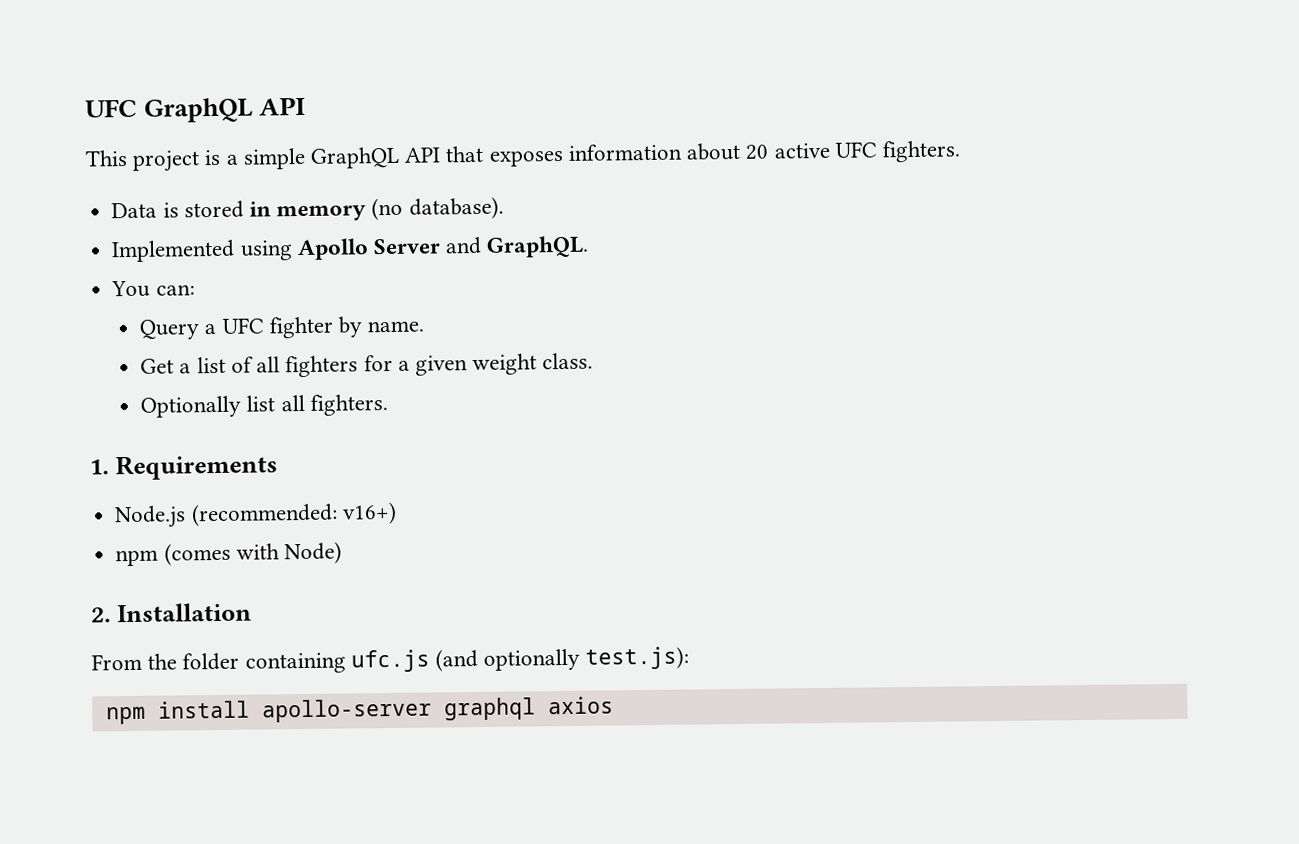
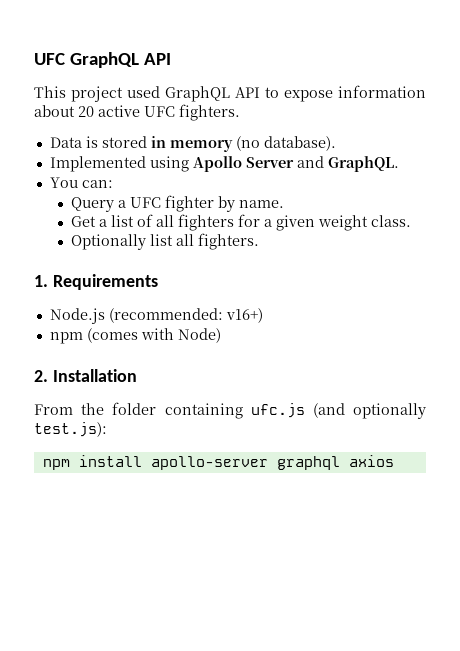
[204,145,564,170] is a simple GraphQL API that exposes -> [127,86,333,102] used GraphQL API to expose

